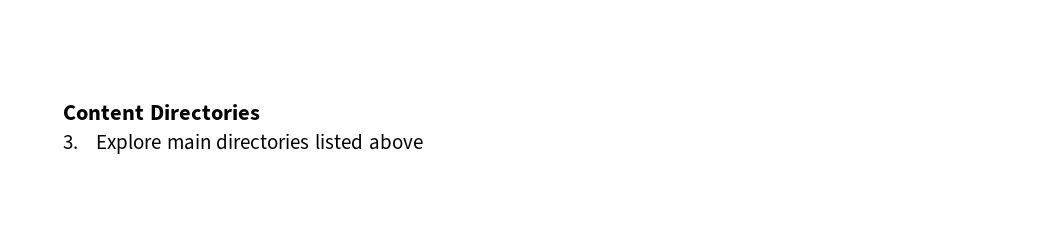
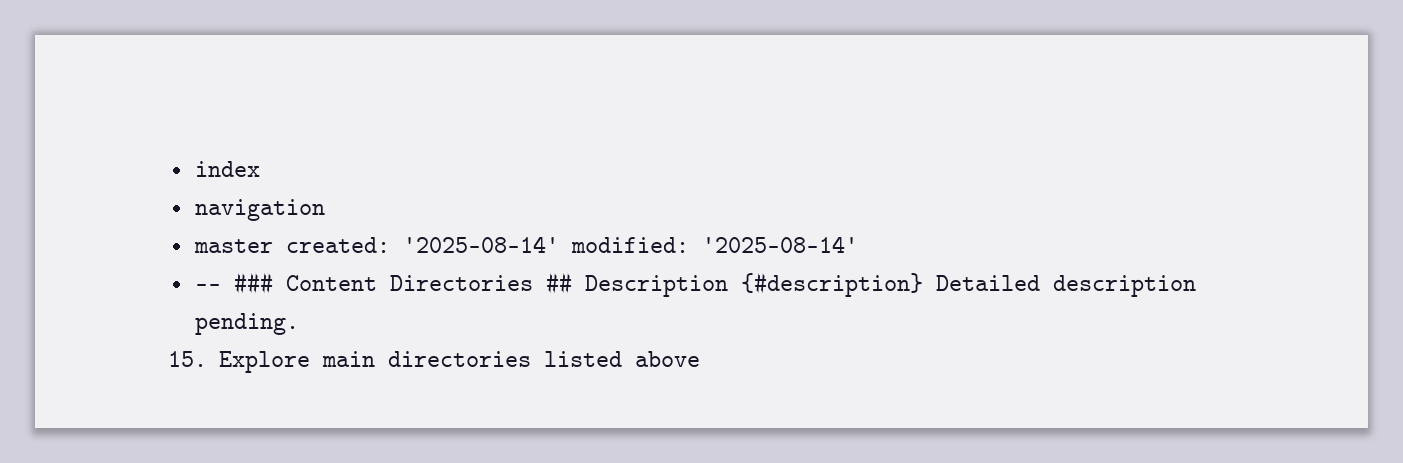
[63,104,261,120] [63,135,78,149] Content Directories // 3. -> [194,161,260,177] [194,199,325,221] [193,236,858,253] [194,272,1196,297] [194,313,299,335] [168,351,207,367] index // navigation // master created: '2025-08-14' modified: '2025-08-14' // -- ### Content Directories ## Description {#description} Detailed description pending. // 15.

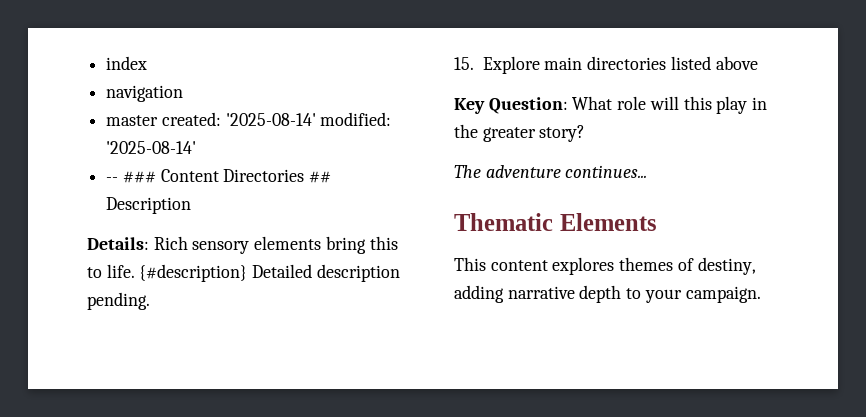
(728, 286) none -> [87,236,398,254] [87,264,135,278] // Details: Rich sensory elements bring this to life.
(701, 359) none -> [454,96,768,114] [454,124,586,142] [454,165,648,178] [454,213,657,231] [454,257,756,275] [454,285,761,303] // Key Question: What role will this play in the greater story? // The adventure continues... // Thematic Elements // This content explores themes of destiny, adding narrative depth to your campaign.

